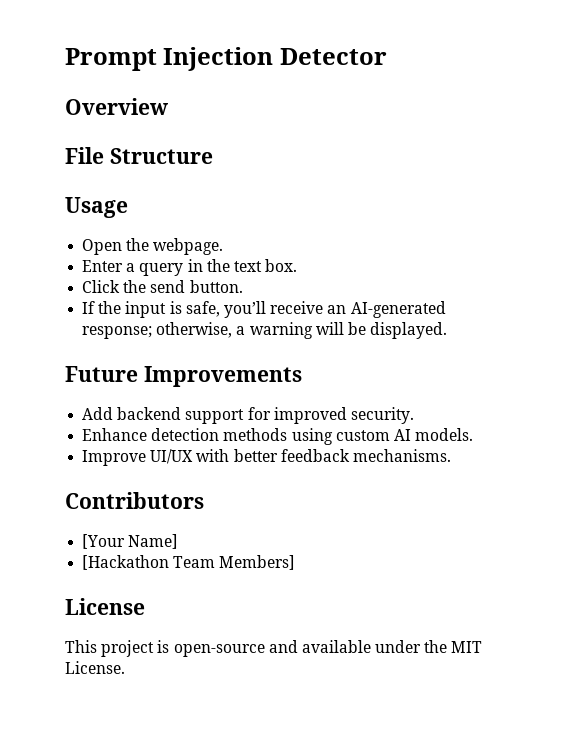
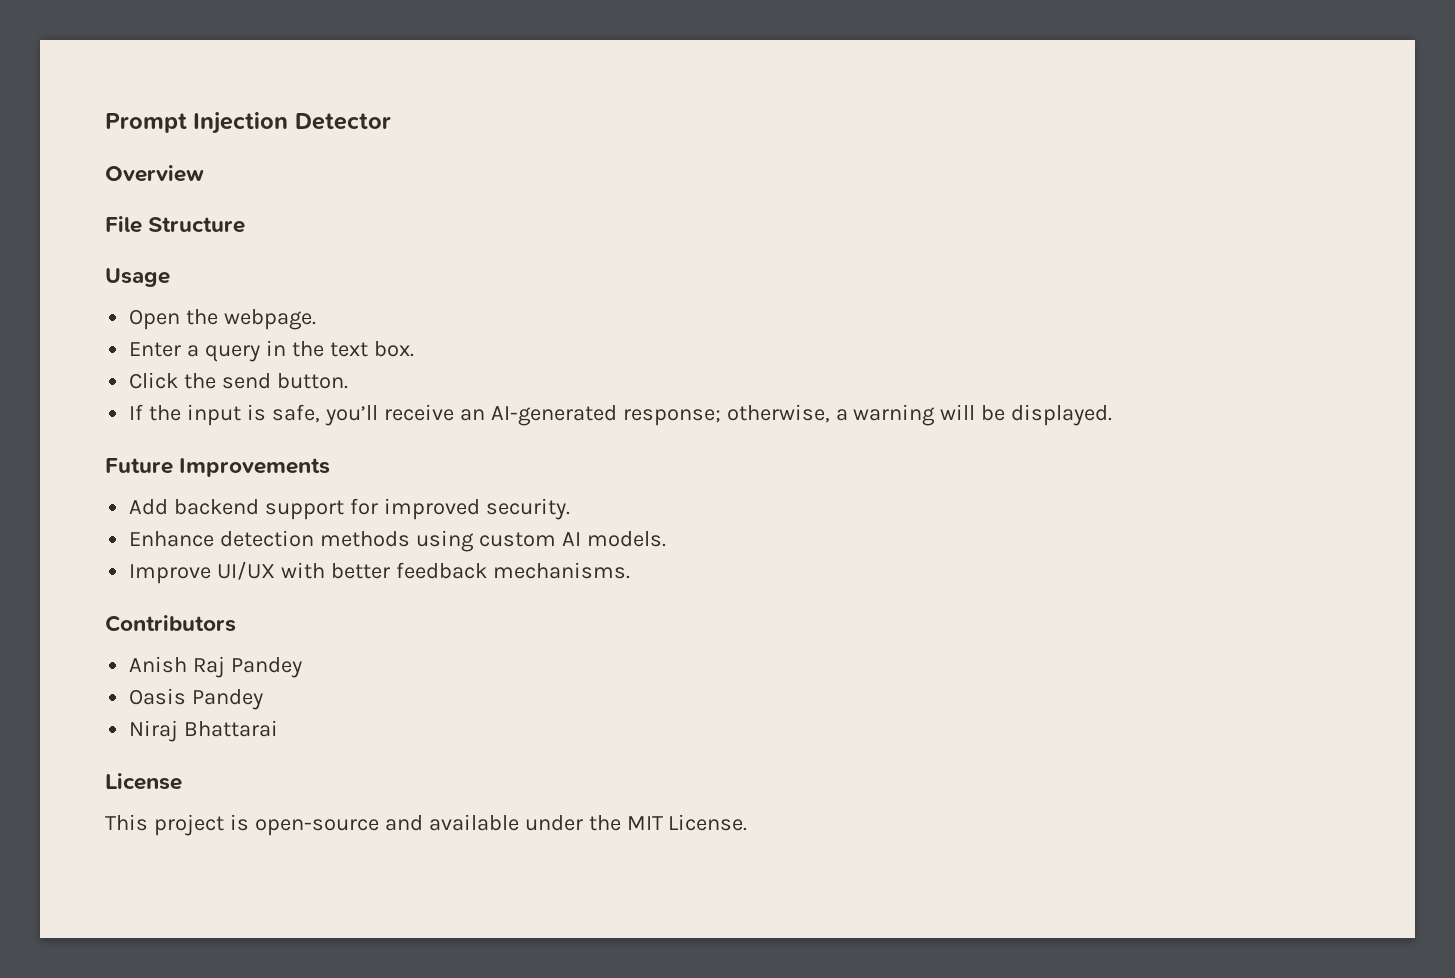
[82,534,179,549] [82,555,296,570] [Your Name] // [Hackathon Team Members] -> [129,656,303,678] [129,688,264,710] [129,720,279,742] Anish Raj Pandey // Oasis Pandey // Niraj Bhattarai

